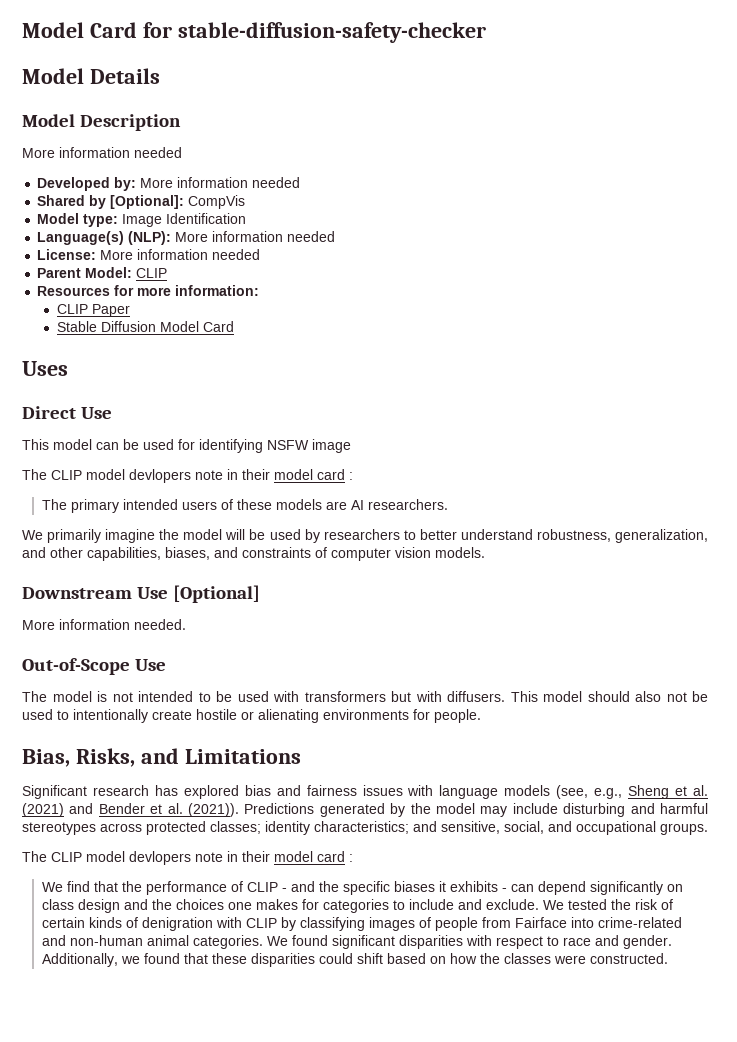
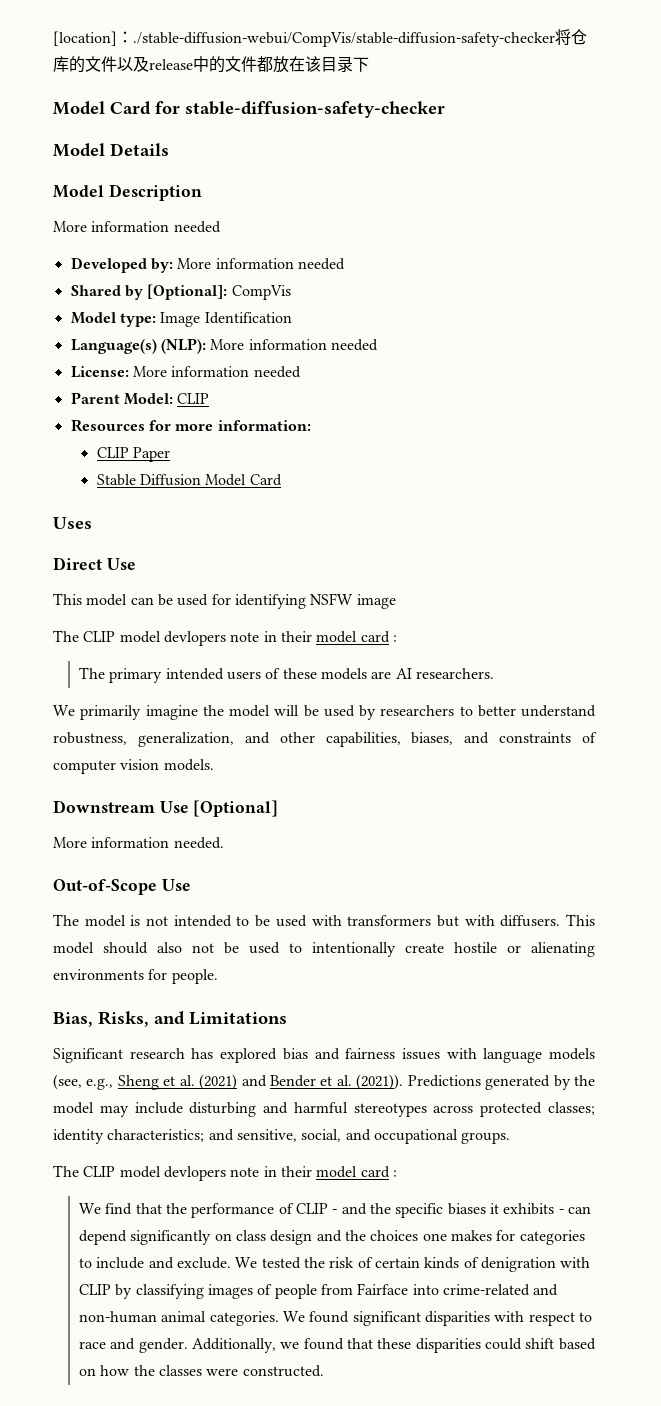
(22, 30) none -> [53,29,587,47] [53,56,369,73] [location]：./stable-diffusion-webui/CompVis/stable-diffusion-safety-checker将仓库的文件以及release中的文件都放在该目录下 //

